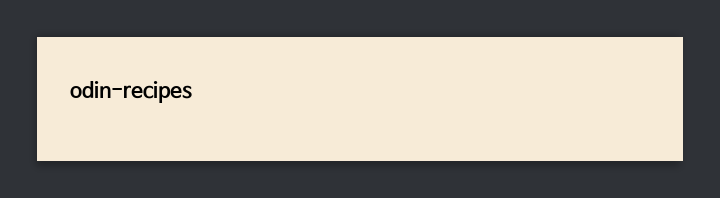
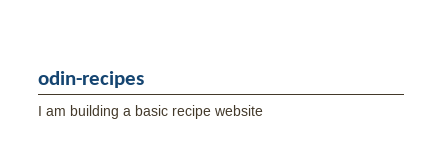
(192, 92) none -> [38,105,263,119] // I am building a basic recipe website

